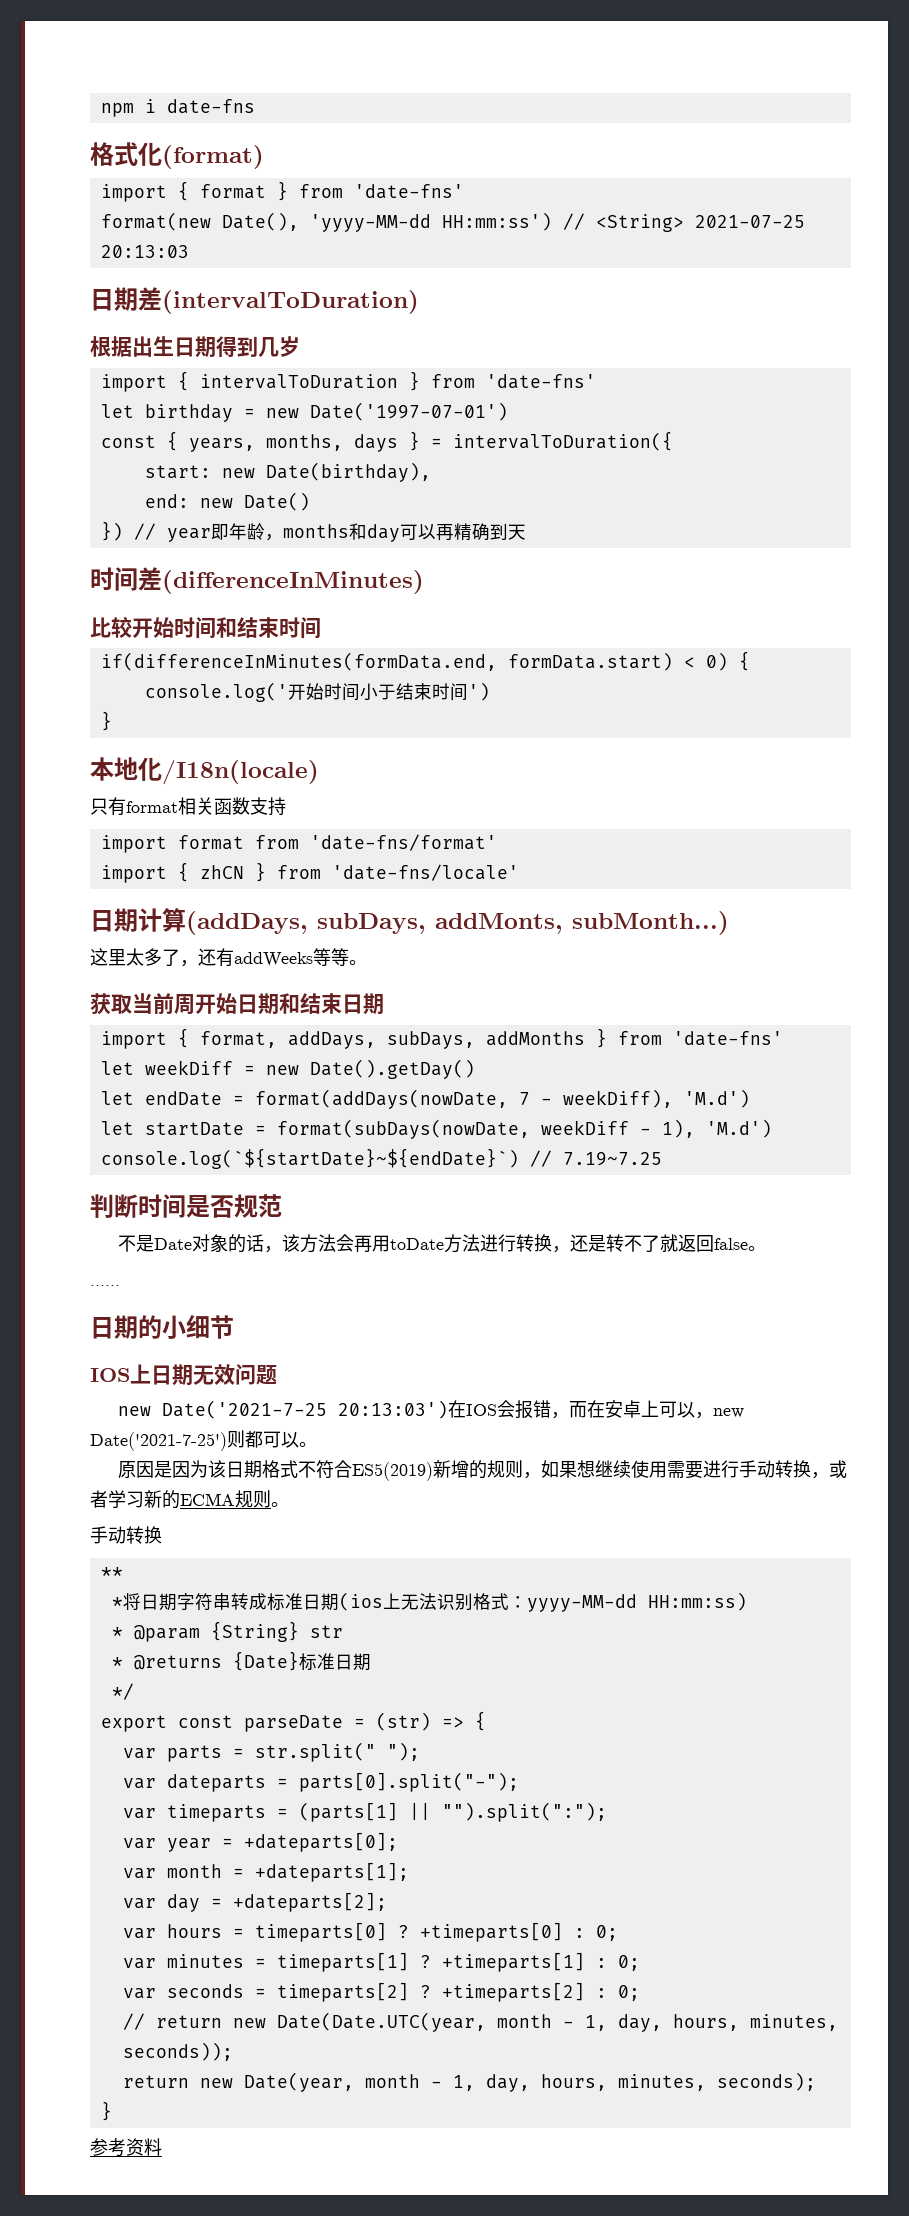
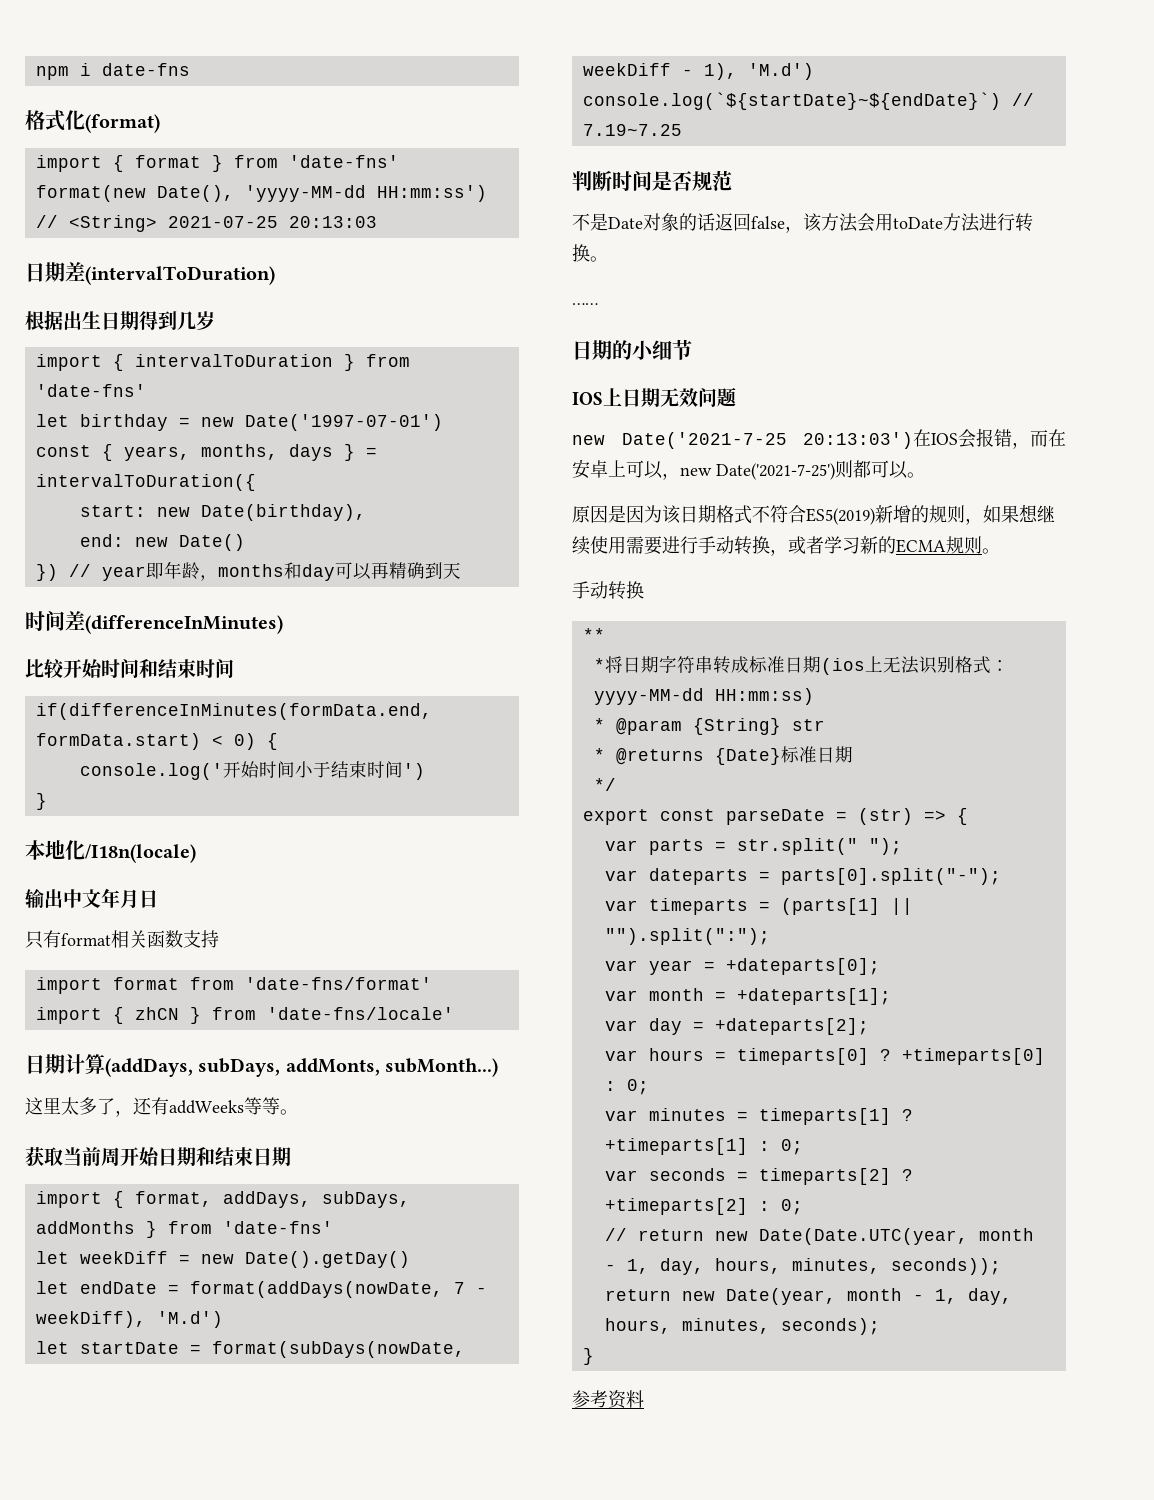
(319, 772) none -> [25,888,158,909] // 输出中文年月日
(264, 1243) none -> [715,213,785,231] 返回false
[353,1235,372,1253] 再 -> (875, 222) none
[551,1234,748,1253] ，还是转不了就返回false -> (590, 253) none

